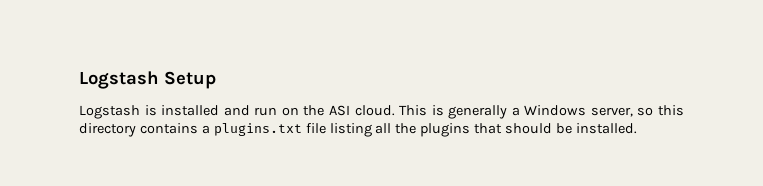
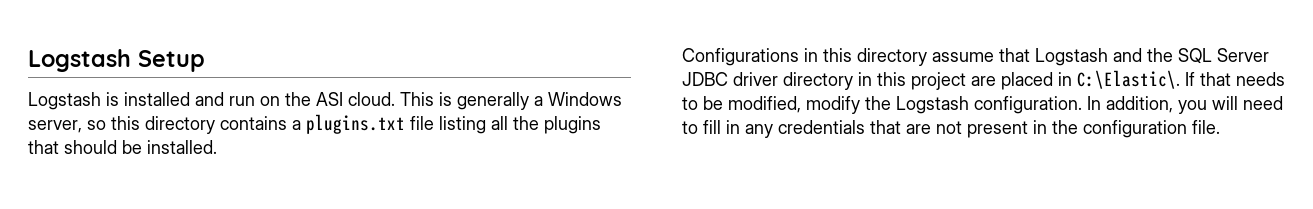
(637, 128) none -> [682,48,1269,66] [682,70,1285,90] [682,96,1283,114] [682,120,1220,138] // Configurations in this directory assume that Logstash and the SQL Server JDBC driver directory in this project are placed in C:\Elastic\. If that needs to be modified, modify the Logstash configuration. In addition, you will need to fill in any credentials that are not present in the configuration file.

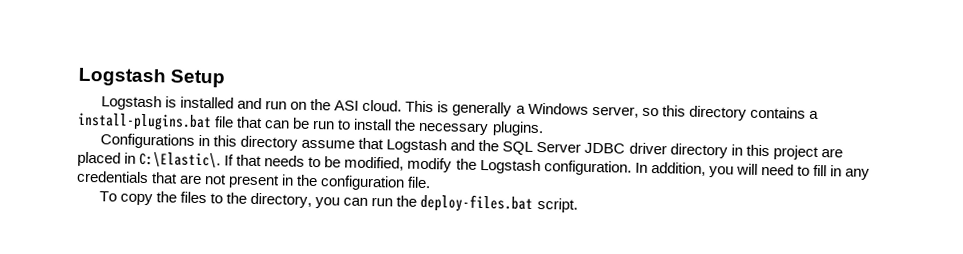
[306,114,601,134] [28,140,217,154] plugins.txt file listing all the plugins that should be installed. -> [77,112,544,137] install-plugins.bat file that can be run to install the necessary plugins.
(1220, 127) none -> [98,191,578,213] // To copy the files to the directory, you can run the deploy-files.bat script.

